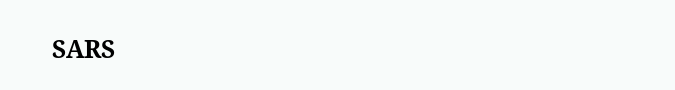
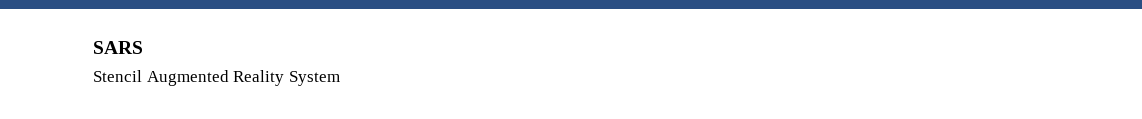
(115, 49) none -> [93,70,340,86] // Stencil Augmented Reality System

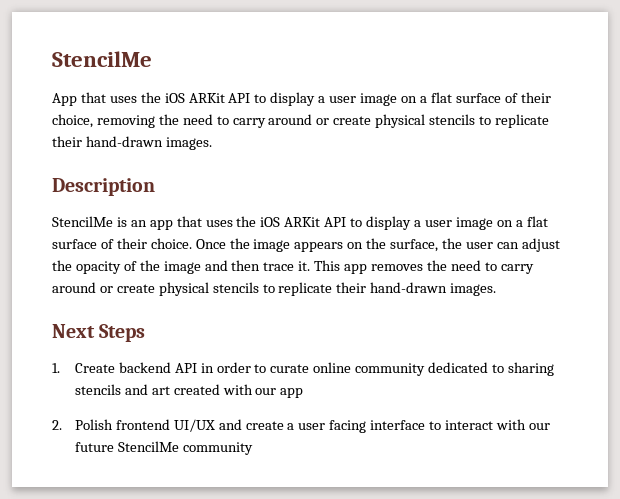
[93,41,143,54] [93,70,340,86] SARS // Stencil Augmented Reality System -> [52,51,152,67] [52,92,551,106] [52,114,549,128] [52,136,212,150] [52,178,155,196] [52,216,548,230] [52,238,560,252] [52,260,534,274] [52,282,497,296] [52,324,146,342] [52,362,554,376] [74,384,304,398] [52,419,550,433] [74,441,253,455] StencilMe // App that uses the iOS ARKit API to display a user image on a flat surface of their choice, removing the need to carry around or create physical stencils to replicate their hand-drawn images. // Description // StencilMe is an app that uses the iOS ARKit API to display a user image on a flat surface of their choice. Once the image appears on the surface, the user can adjust the opacity of the image and then trace it. This app removes the need to carry around or create physical stencils to replicate their hand-drawn images. // Next Steps // 1. Create backend API in order to curate online community dedicated to sharing stencils and art created with our app // 2. Polish frontend UI/UX and create a user facing interface to interact with our future StencilMe community

